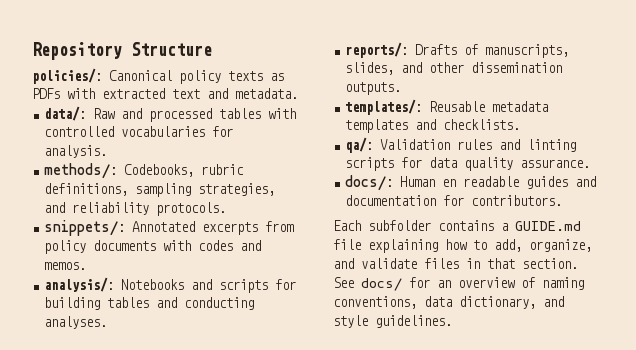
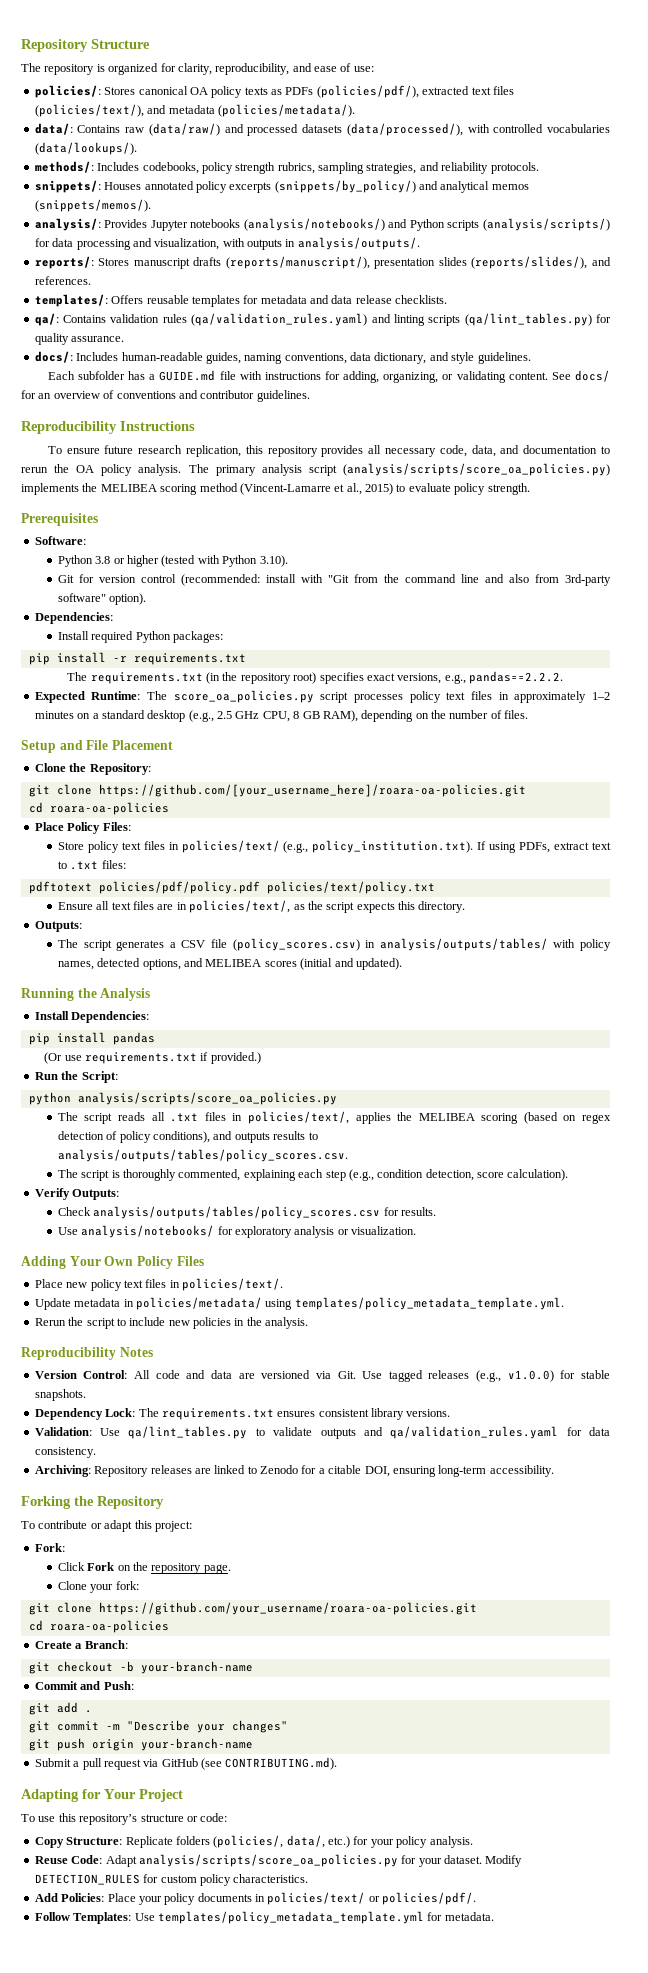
[32,68,172,84] policies/: Canonical -> [21,63,374,75] [34,85,208,98] The repository is organized for clarity, reproducibility, and ease of use: // policies/: Stores canonical OA
[67,88,95,99] with -> [316,85,419,98] (policies/pdf/),
[207,88,298,99] [44,106,262,122] and metadata. // data/: Raw and processed tables -> [492,86,514,95] [34,104,355,117] [34,123,463,136] files (policies/text/), and metadata (policies/metadata/). // data/: Contains raw (data/raw/) and processed datasets (data/processed/),
[212,126,234,137] [44,145,108,158] for analysis. -> [34,142,137,155] (data/lookups/).
[124,164,245,177] [44,183,129,196] Codebooks, rubric definitions, -> [97,162,315,174] Includes codebooks, policy strength rubrics,
[132,221,295,235] [44,240,262,254] [44,262,87,270] [44,277,297,293] [44,297,255,310] [44,316,108,329] [345,42,570,58] [345,62,563,75] [345,82,402,95] [345,99,549,115] [345,119,521,133] [345,137,493,153] Annotated excerpts from policy documents with codes and memos. // analysis/: Notebooks and scripts for building tables and conducting analyses. // reports/: Drafts of manuscripts, slides, and other dissemination outputs. // templates/: Reusable metadata templates and checklists. // qa/: Validation rules -> [104,180,529,193] [34,199,151,212] [34,218,610,231] [34,237,420,250] [34,256,611,269] [34,276,91,285] [34,294,448,307] [34,313,368,326] Houses annotated policy excerpts (snippets/by_policy/) and analytical memos (snippets/memos/). // analysis/: Provides Jupyter notebooks (analysis/notebooks/) and Python scripts (analysis/scripts/) for data processing and visualization, with outputs in analysis/outputs/. // reports/: Stores manuscript drafts (reports/manuscript/), presentation slides (reports/slides/), and references. // templates/: Offers reusable templates for metadata and data release checklists. // qa/: Contains validation rules (qa/validation_rules.yaml)
[401,157,458,168] for data -> [464,313,611,326] (qa/lint_tables.py) for
[400,176,597,189] [345,195,563,206] [333,220,581,231] [333,239,592,253] [333,258,578,269] [333,277,535,291] Human en readable guides and documentation for contributors. // Each subfolder contains a GUIDE.md file explaining how to add, organize, and validate files in that section. See docs/ for an overview of -> [76,352,241,364] Includes human-readable guides,
(452, 321) none -> [47,370,610,383] [21,390,310,402] [21,421,195,434] [47,445,610,457] [21,463,610,476] [21,483,530,495] [21,513,98,526] [34,536,86,545] [57,555,288,567] [57,574,611,586] [57,593,147,605] [34,612,113,624] [57,631,224,643] [28,652,246,665] [67,671,564,684] [34,690,611,703] [34,710,529,722] [21,740,173,753] [34,763,151,775] [28,784,526,797] [28,802,169,815] [34,822,131,834] [57,840,612,853] [57,860,126,870] [28,881,435,894] [57,900,466,913] [34,921,82,932] [57,938,612,951] [57,958,402,970] [21,988,151,1001] [34,1011,150,1023] [28,1032,155,1045] [44,1052,261,1064] [34,1071,118,1083] [28,1092,337,1105] [57,1111,611,1124] [57,1131,318,1143] [57,1149,348,1162] [57,1169,569,1181] [34,1188,120,1200] [57,1206,437,1219] [57,1225,417,1238] [21,1256,204,1269] [34,1278,283,1291] [34,1297,564,1310] [34,1317,309,1329] [21,1347,153,1360] [34,1370,610,1382] [34,1389,86,1401] [34,1408,451,1420] [34,1426,610,1439] [34,1447,96,1458] [34,1465,554,1477] [21,1496,164,1509] [21,1520,192,1532] [34,1543,65,1552] [57,1562,231,1574] [57,1581,139,1593] [28,1602,477,1615] [28,1620,169,1633] [34,1640,128,1649] [28,1661,253,1674] [34,1681,134,1690] [28,1702,92,1715] [28,1720,288,1733] [28,1738,253,1751] [34,1757,338,1770] [21,1789,183,1802] [21,1813,228,1825] [34,1835,473,1848] [34,1854,523,1867] [34,1874,309,1886] [34,1892,477,1905] [34,1911,494,1924] // Each subfolder has a GUIDE.md file with instructions for adding, organizing, or validating content. See docs/ for an overview of conventions and contributor guidelines. // Reproducibility Instructions // To ensure future research replication, this repository provides all necessary code, data, and documentation to rerun the OA policy analysis. The primary analysis script (analysis/scripts/score_oa_policies.py) implements the MELIBEA scoring method (Vincent-Lamarre et al., 2015) to evaluate policy strength. // Prerequisites // Software: // Python 3.8 or higher (tested with Python 3.10). // Git for version control (recommended: install with "Git from the command line and also from 3rd-party software" option). // Dependencies: // Install required Python packages: // pip install -r requirements.txt // The requirements.txt (in the repository root) specifies exact versions, e.g., pandas==2.2.2. // Expected Runtime: The score_oa_policies.py script processes policy text files in approximately 1–2 minutes on a standard desktop (e.g., 2.5 GHz CPU, 8 GB RAM), depending on the number of files. // Setup and File Placement // Clone the Repository: // git clone https://github.com/[your_username_here]/roara-oa-policies.git // cd roara-oa-policies // Place Policy Files: // Store policy text files in policies/text/ (e.g., policy_institution.txt). If using PDFs, extract text to .txt files: // pdftotext policies/pdf/policy.pdf policies/text/policy.txt // Ensure all text files are in policies/text/, as the script expects this directory. // Outputs: // The script generates a CSV file (policy_scores.csv) in analysis/outputs/tables/ with policy names, detected options, and MELIBEA scores (initial and updated). // Running the Analysis // Install Dependencies: // pip install pandas // (Or use requirements.txt if provided.) // Run the Script: // python analysis/scripts/score_oa_policies.py // The script reads all .txt files in policies/text/, applies the MELIBEA scoring (based on regex detection of policy conditions), and outputs results to analysis/outputs/tables/policy_scores.csv. // The script is thoroughly commented, explaining each step (e.g., condition detection, score calculation). // Verify Outputs: // Check analysis/outputs/tables/policy_scores.csv for results. // Use analysis/notebooks/ for exploratory analysis or visualization. // Adding Your Own Policy Files // Place new policy text files in policies/text/. // Update metadata in policies/metadata/ using templates/policy_metadata_template.yml. // Rerun the script to include new policies in the analysis. // Reproducibility Notes // Version Control: All code and data are versioned via Git. Use tagged releases (e.g., v1.0.0) for stable snapshots. // Dependency Lock: The requirements.txt ensures consistent library versions. // Validation: Use qa/lint_tables.py to validate outputs and qa/validation_rules.yaml for data consistency. // Archiving: Repository releases are linked to Zenodo for a citable DOI, ensuring long-term accessibility. // Forking the Repository // To contribute or adapt this project: // Fork: // Click Fork on the repository page. // Clone your fork: // git clone https://github.com/your_username/roara-oa-policies.git // cd roara-oa-policies // Create a Branch: // git checkout -b your-branch-name // Commit and Push: // git add . // git commit -m "Describe your changes" // git push origin your-branch-name // Submit a pull request via GitHub (see CONTRIBUTING.md). // Adapting for Your Project // To use this repository’s structure or code: // Copy Structure: Replicate folders (policies/, data/, etc.) for your policy analysis. // Reuse Code: Adapt analysis/scripts/score_oa_policies.py for your dataset. Modify DETECTION_RULES for custom policy characteristics. // Add Policies: Place your policy documents in policies/text/ or policies/pdf/. // Follow Templates: Use templates/policy_metadata_template.yml for metadata.

